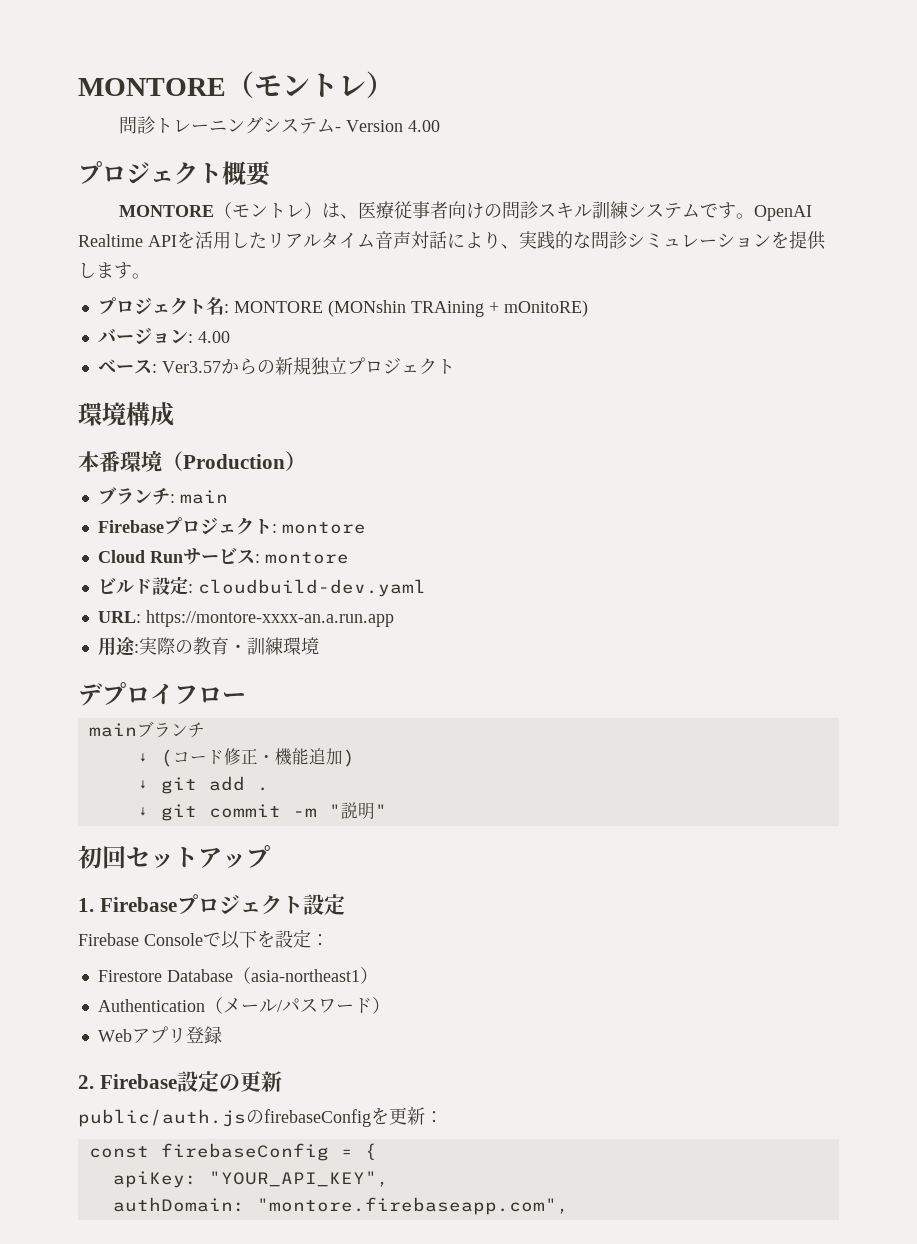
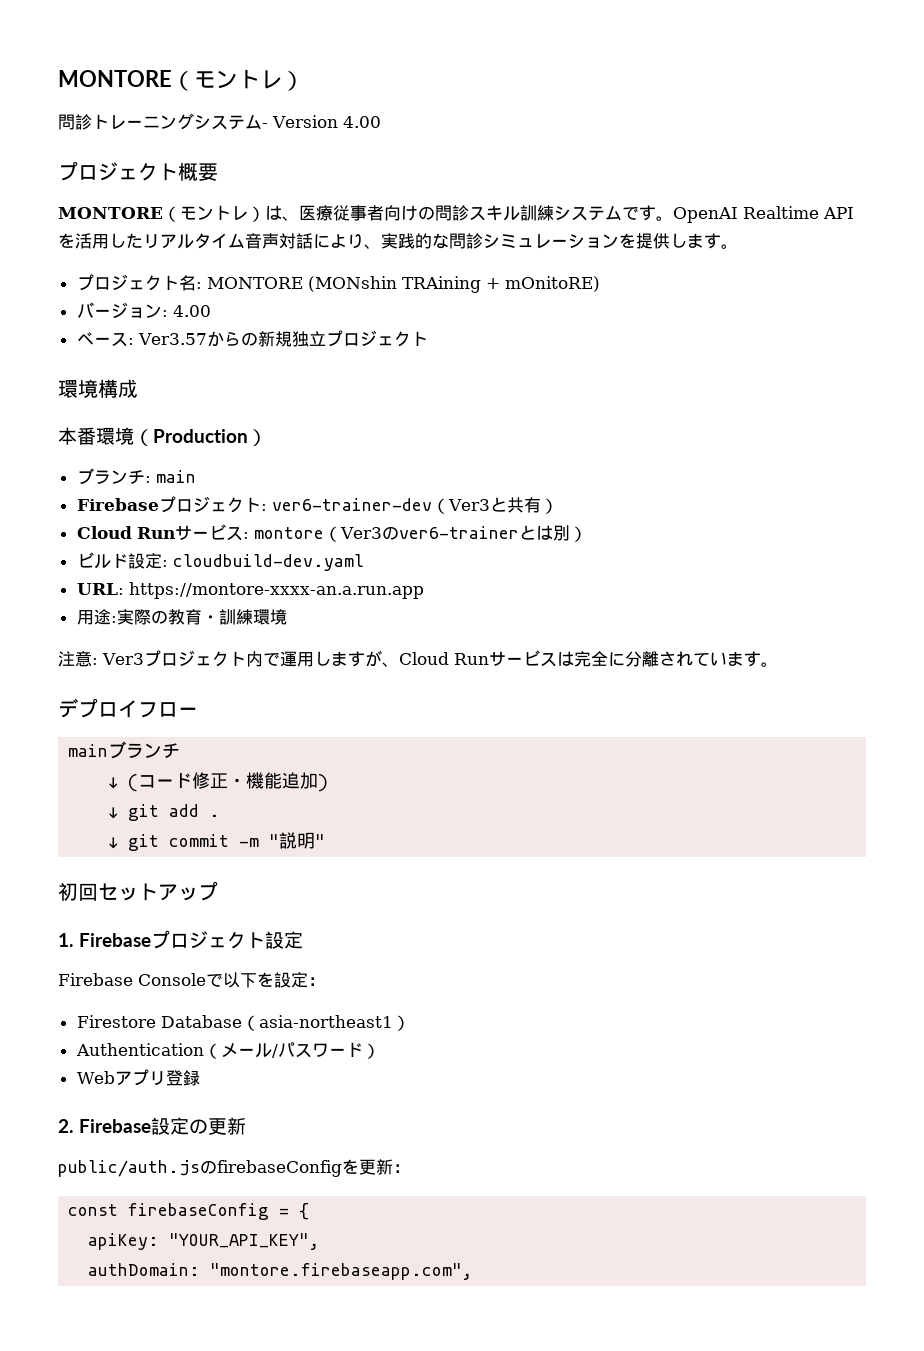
[281,522,366,534] montore -> [271,497,558,514] ver6-trainer-dev（Ver3と共有）
(349, 558) none -> [323,525,587,542] （Ver3のver6-trainerとは別）
(319, 646) none -> [58,650,778,667] // 注意: Ver3プロジェクト内で運用しますが、Cloud Runサービスは完全に分離されています。

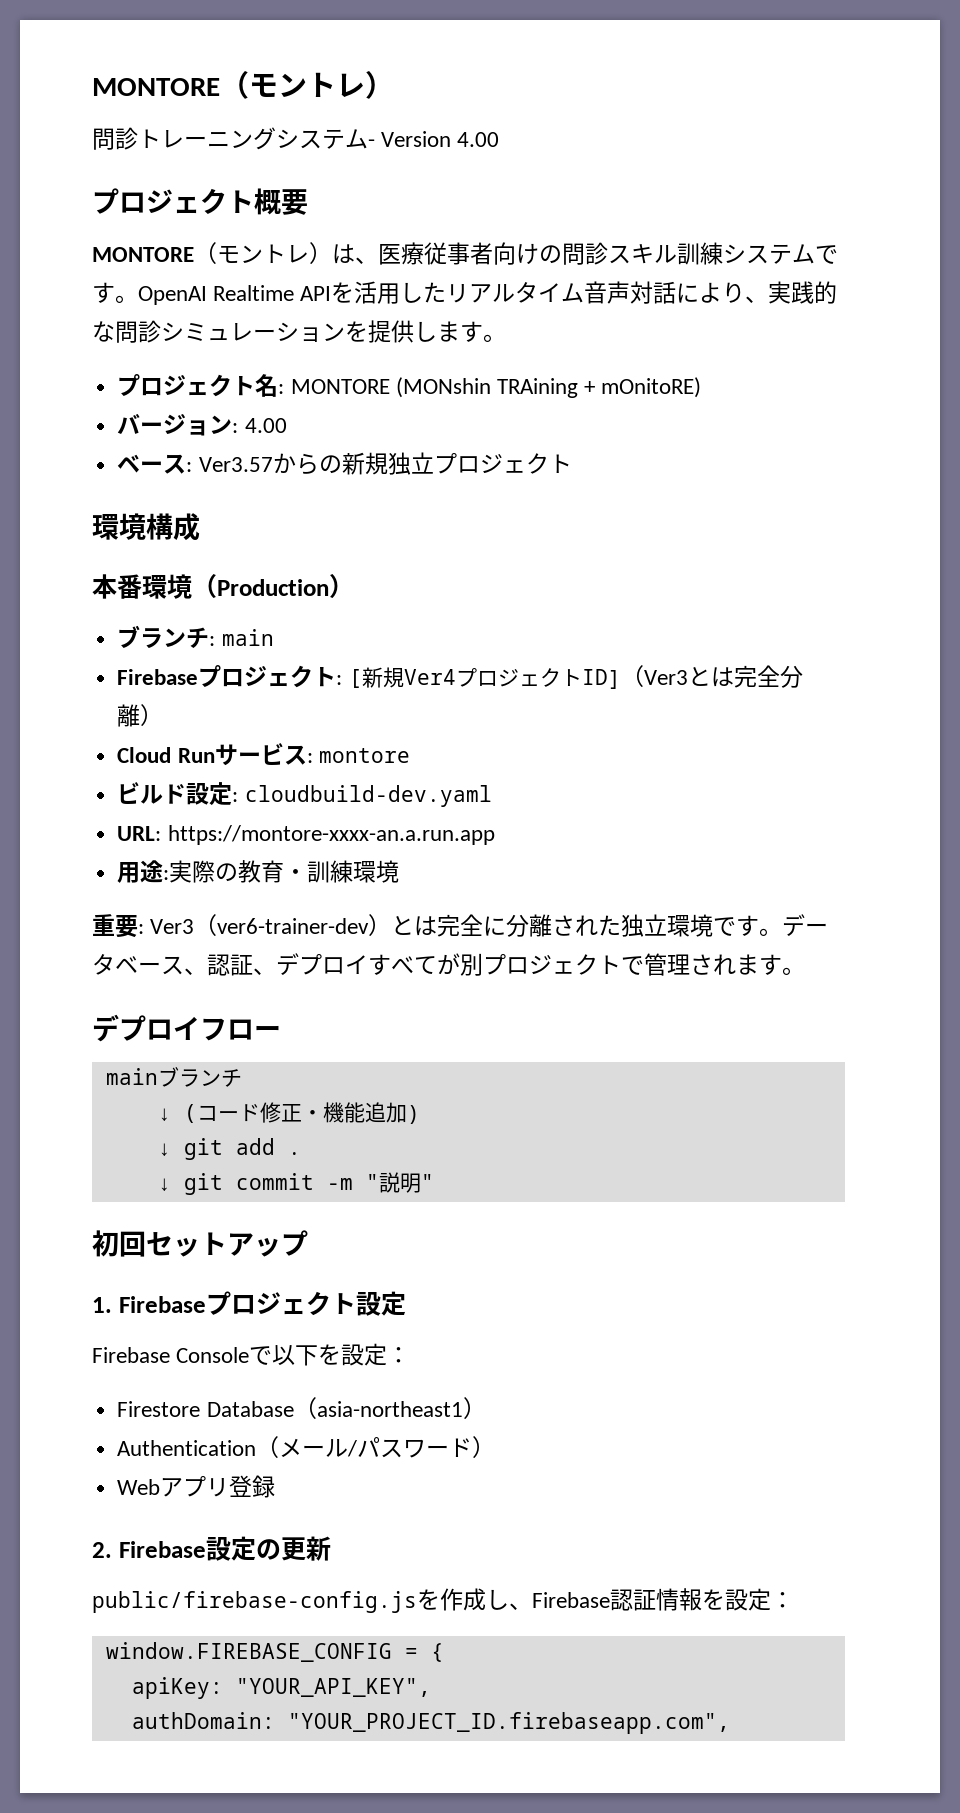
[271,497,541,514] ver6-trainer-dev（Ver3と共有 -> [348,665,803,689] [117,704,141,727] [新規Ver4プロジェクトID]（Ver3とは完全分離
[323,525,587,542] （Ver3のver6-trainerとは別） -> (410, 755) none
[58,651,92,667] 注意 -> [92,914,138,938] 重要
[143,650,727,667] プロジェクト内で運用しますが、Cloud Runサービスは完全に分離されてい -> [194,914,829,937] [92,953,736,976] （ver6-trainer-dev）とは完全に分離された独立環境です。データベース、認証、デプロイすべてが別プロジェクトで管理され
[58,1159,410,1177] [68,1203,270,1220] public/auth.jsのfirebaseConfigを更新： // const firebaseConfig -> [92,1588,794,1613] [105,1642,392,1662] public/firebase-config.jsを作成し、Firebase認証情報を設定： // window.FIREBASE_CONFIG
[210,1263,473,1280] "montore.firebaseapp.com", -> [287,1712,730,1734] "YOUR_PROJECT_ID.firebaseapp.com",

